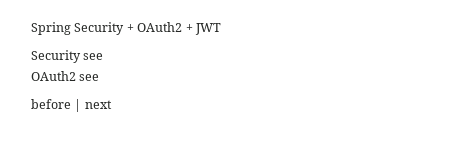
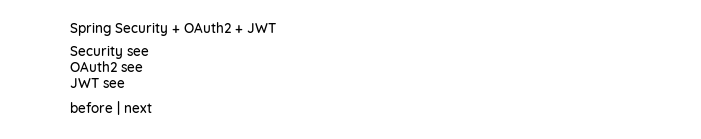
(100, 77) none -> [70,78,125,88] // JWT see

